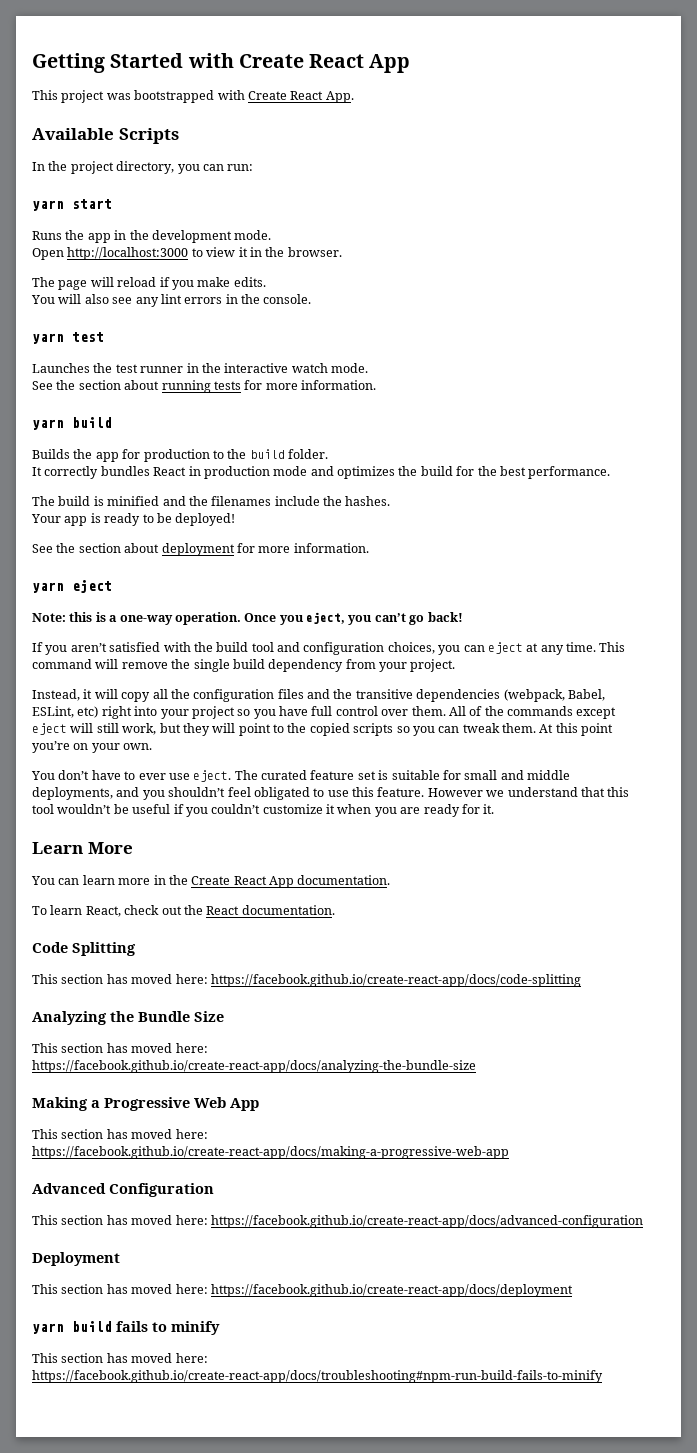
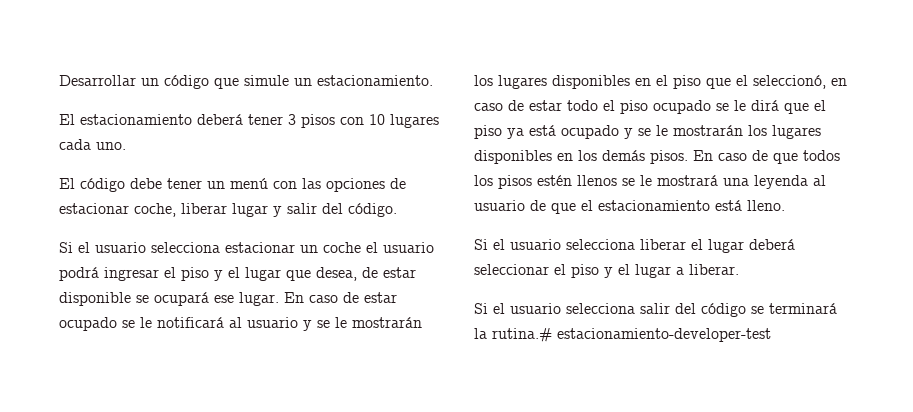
[32,53,411,73] [32,90,354,103] [32,128,179,144] [32,161,254,174] [32,199,112,211] [32,230,272,243] [32,247,342,260] [32,277,266,290] [31,294,312,307] [32,332,104,344] [32,363,368,373] [32,380,376,393] [32,417,112,430] [32,449,328,462] [32,466,611,479] [32,496,391,506] [31,513,236,526] [32,543,369,556] [32,580,112,593] [32,612,463,625] [32,642,626,655] [32,659,456,672] [32,689,605,702] [32,706,617,719] [32,723,614,736] [32,741,153,753] [31,770,570,782] [32,787,630,800] [32,804,495,817] [32,842,133,854] [31,875,391,888] [32,905,335,917] [32,942,136,956] [32,974,581,987] [32,1011,224,1025] [32,1043,208,1053] [32,1060,476,1073] [32,1097,259,1111] [32,1129,208,1139] [32,1146,509,1159] [32,1183,214,1197] [32,1215,643,1228] [32,1252,120,1266] [32,1284,573,1297] [32,1321,220,1335] [32,1353,208,1363] [32,1370,603,1383] Getting Started with Create React App // This project was bootstrapped with Create React App. // Available Scripts // In the project directory, you can run: // yarn start // Runs the app in the development mode. // Open http://localhost:3000 to view it in the browser. // The page will reload if you make edits. // You will also see any lint errors in the console. // yarn test // Launches the test runner in the interactive watch mode. // See the section about running tests for more information. // yarn build // Builds the app for production to the build folder. // It correctly bundles React in production mode and optimizes the build for the best performance. // The build is minified and the filenames include the hashes. // Your app is ready to be deployed! // See the section about deployment for more information. // yarn eject // Note: this is a one-way operation. Once you eject, you can’t go back! // If you aren’t satisfied with the build tool and configuration choices, you can eject at any time. This command will remove the single build dependency from your project. // Instead, it will copy all the configuration files and the transitive dependencies (webpack, Babel, ESLint, etc) right into your project so you have full control over them. All of the commands except eject will still work, but they will point to the copied scripts so you can tweak them. At this point you’re on your own. // You don’t have to ever use eject. The curated feature set is suitable for small and middle deployments, and you shouldn’t feel obligated to use this feature. However we understand that this tool wouldn’t be useful if you couldn’t customize it when you are ready for it. // Learn More // You can learn more in the Create React App documentation. // To learn React, check out the React documentation. // Code Splitting // This section has moved here: https://facebook.github.io/create-react-app/docs/code-splitting // Analyzing the Bundle Size // This section has moved here: https://facebook.github.io/create-react-app/docs/analyzing-the-bundle-size // Making a Progressive Web App // This section has moved here: https://facebook.github.io/create-react-app/docs/making-a-progressive-web-app // Advanced Configuration // This section has moved here: https://facebook.github.io/create-react-app/docs/advanced-configuration // Deployment // This section has moved here: https://facebook.github.io/create-react-app/docs/deployment // yarn build fails to minify // This section has moved here: https://facebook.github.io/create-react-app/docs/troubleshooting#npm-run-build-fails-to-minify -> [59,75,433,89] [59,114,439,128] [59,139,126,150] [59,178,406,192] [59,203,397,217] [59,242,434,253] [59,267,416,281] [59,292,397,306] [59,317,422,331] [474,75,847,89] [474,100,826,114] [474,125,821,139] [474,150,840,164] [474,175,826,189] [474,200,785,214] [474,239,795,253] [474,264,739,278] [474,303,837,317] [474,328,771,342] Desarrollar un código que simule un estacionamiento. // El estacionamiento deberá tener 3 pisos con 10 lugares cada uno. // El código debe tener un menú con las opciones de estacionar coche, liberar lugar y salir del código. // Si el usuario selecciona estacionar un coche el usuario podrá ingresar el piso y el lugar que desea, de estar disponible se ocupará ese lugar. En caso de estar ocupado se le notificará al usuario y se le mostrarán los lugares disponibles en el piso que el seleccionó, en caso de estar todo el piso ocupado se le dirá que el piso ya está ocupado y se le mostrarán los lugares disponibles en los demás pisos. En caso de que todos los pisos estén llenos se le mostrará una leyenda al usuario de que el estacionamiento está lleno. // Si el usuario selecciona liberar el lugar deberá seleccionar el piso y el lugar a liberar. // Si el usuario selecciona salir del código se terminará la rutina.# estacionamiento-developer-test

